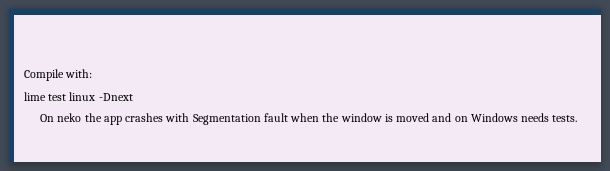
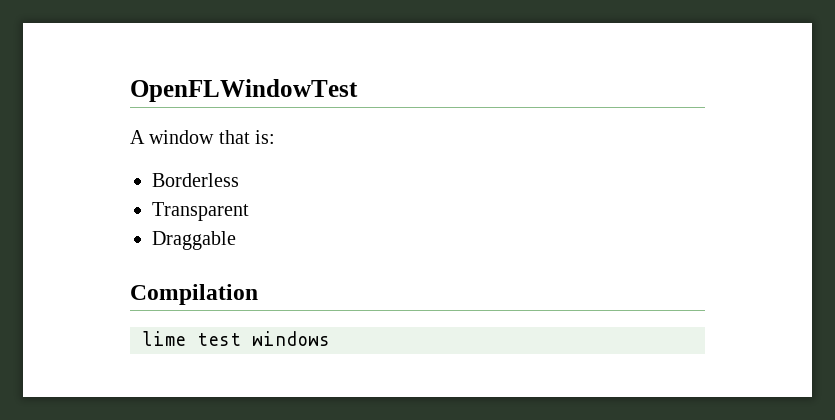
[24,69,93,81] [24,92,133,101] [40,113,578,125] Compile with: // lime test linux -Dnext // On neko the app crashes with Segmentation fault when the window is moved and on Windows needs tests. -> [130,79,358,102] [130,130,276,144] [152,173,239,187] [152,202,249,221] [152,231,236,250] [130,284,258,305] [142,331,330,346] OpenFLWindowTest // A window that is: // Borderless // Transparent // Draggable // Compilation // lime test windows

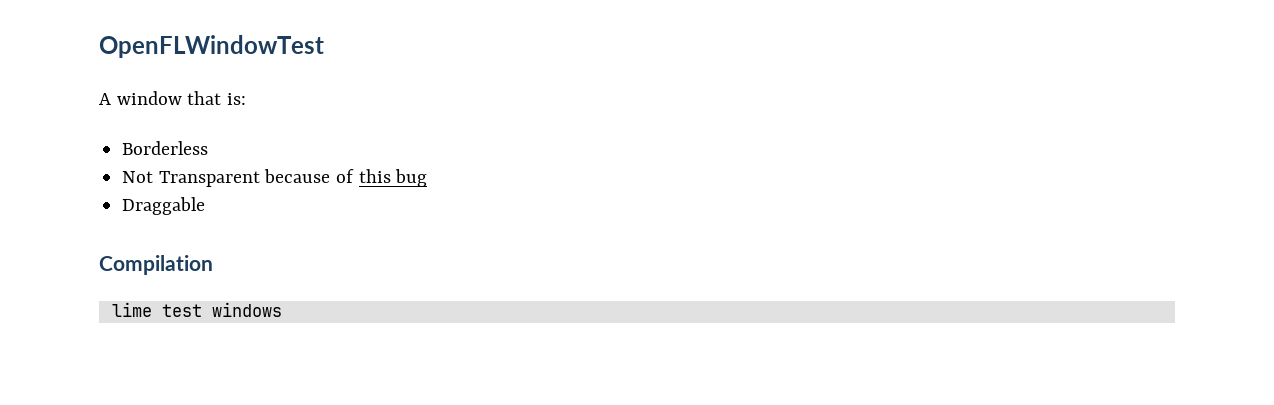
(239, 180) none -> [122,171,154,183] Not
(249, 211) none -> [264,169,428,187] because of this bug

